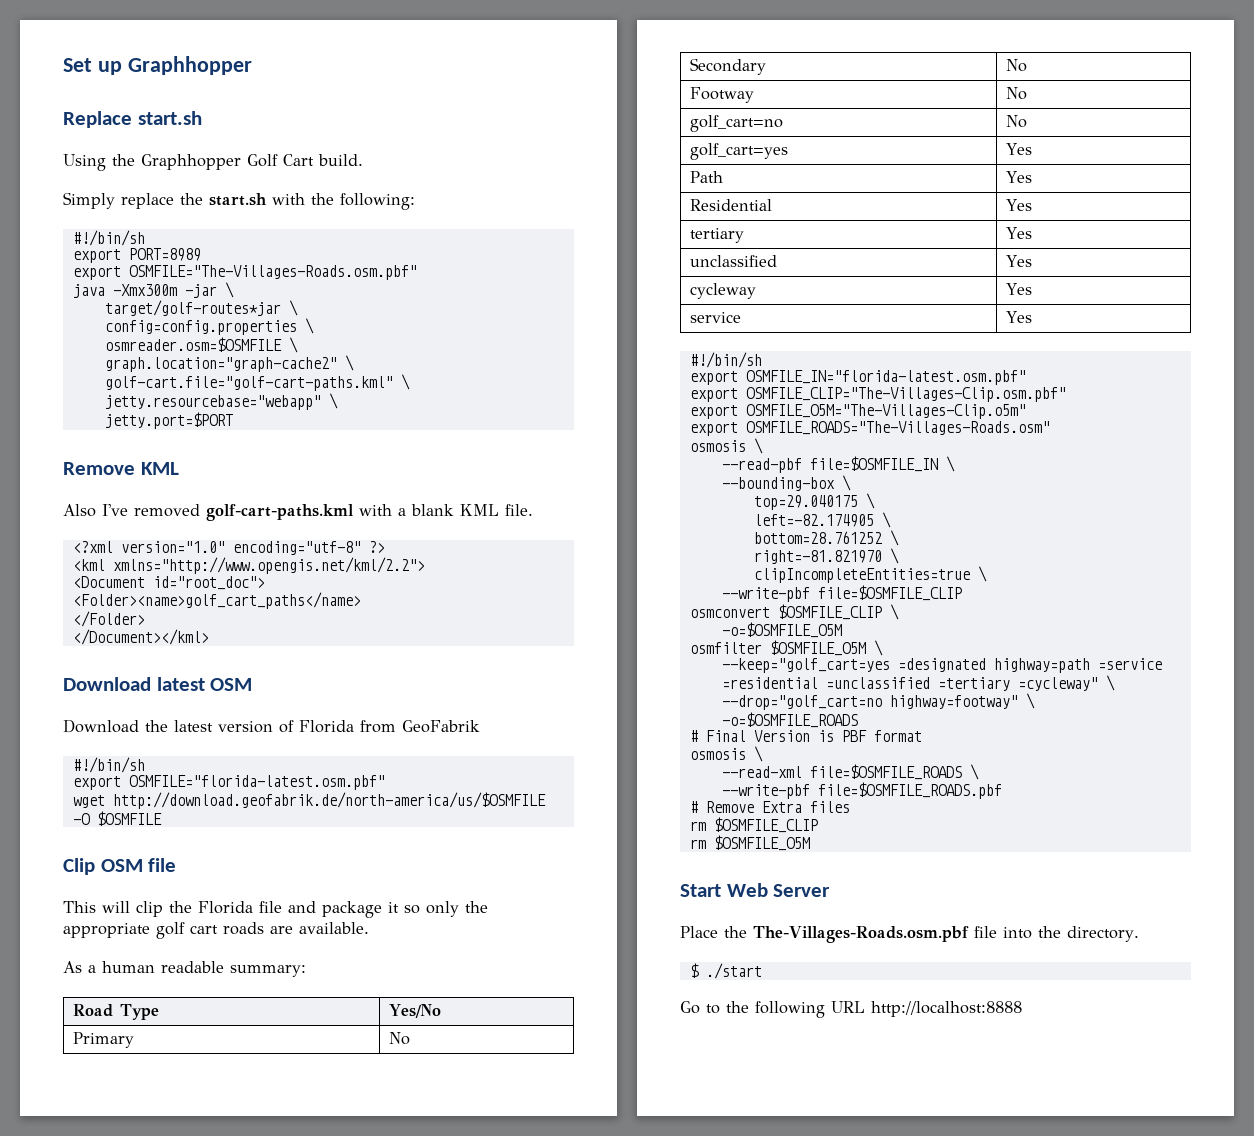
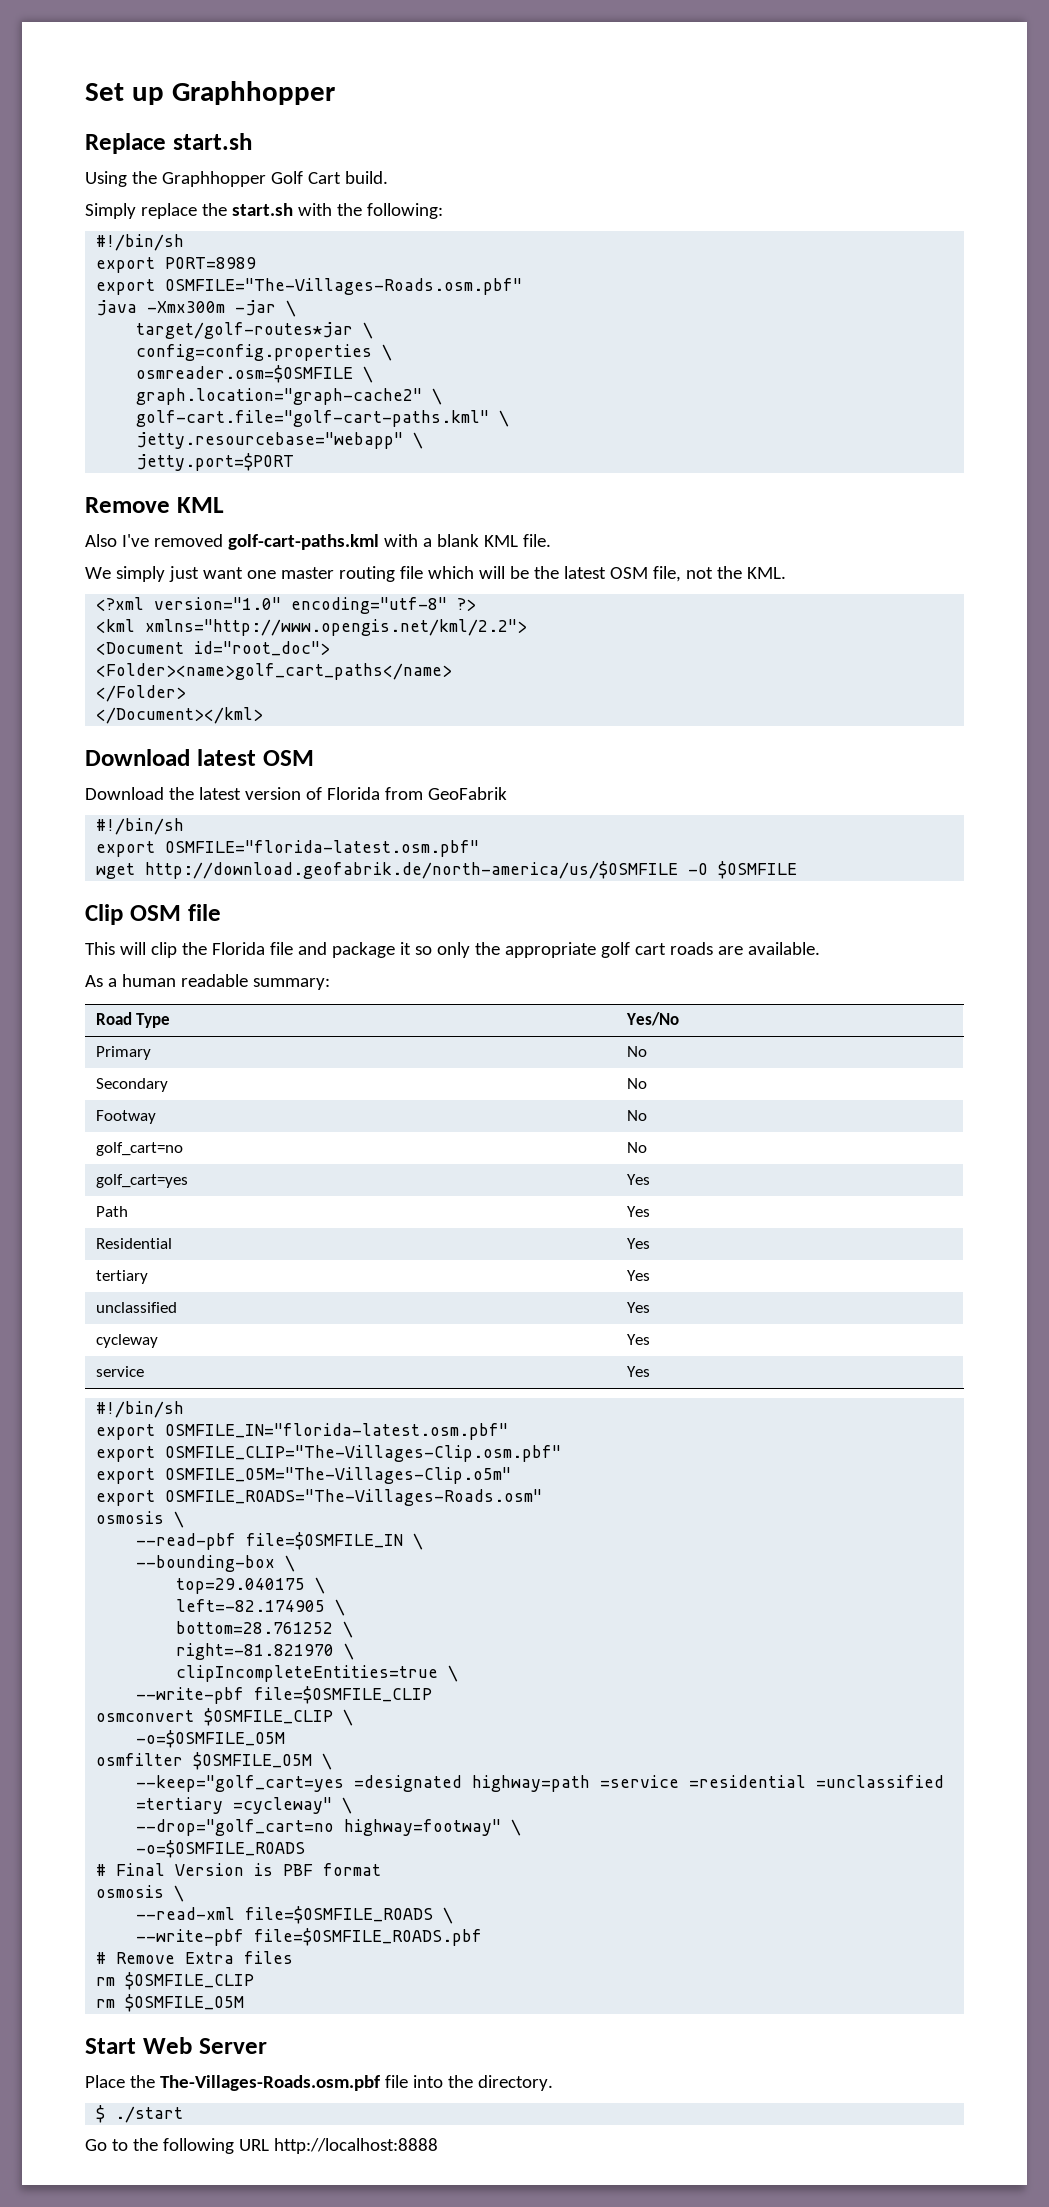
(533, 510) none -> [85,566,786,582] // We simply just want one master routing file which will be the latest OSM file, not the KML.

